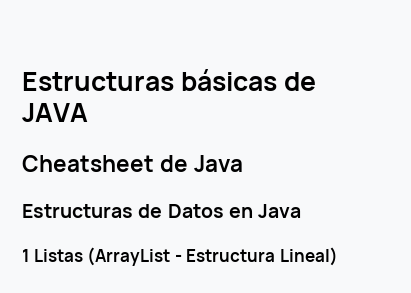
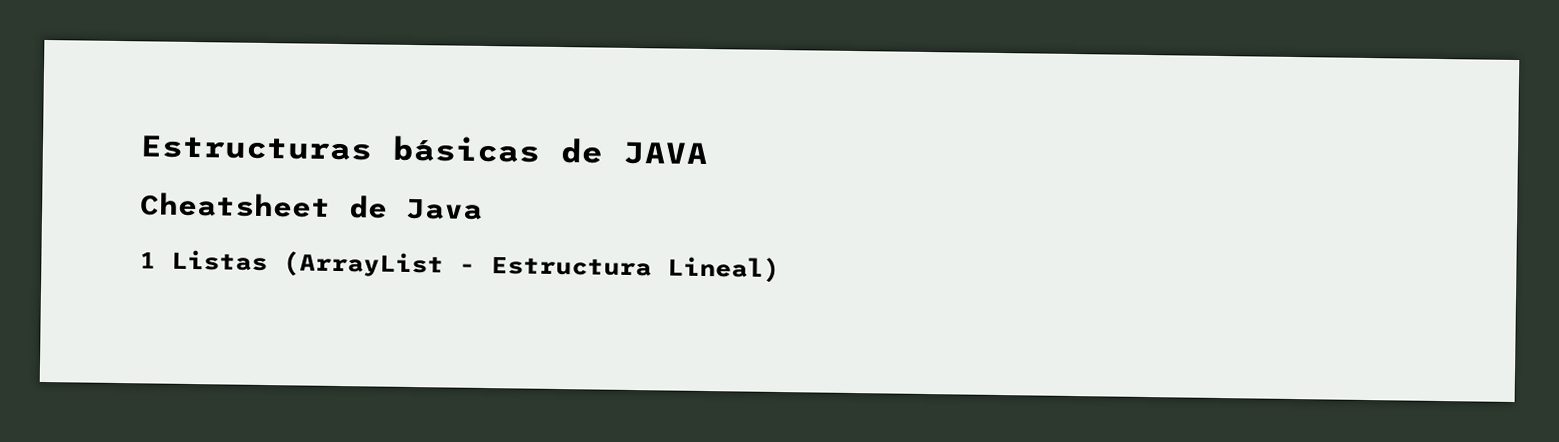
[22,204,302,218] // Estructuras de Datos en Java -> (483, 209) none

